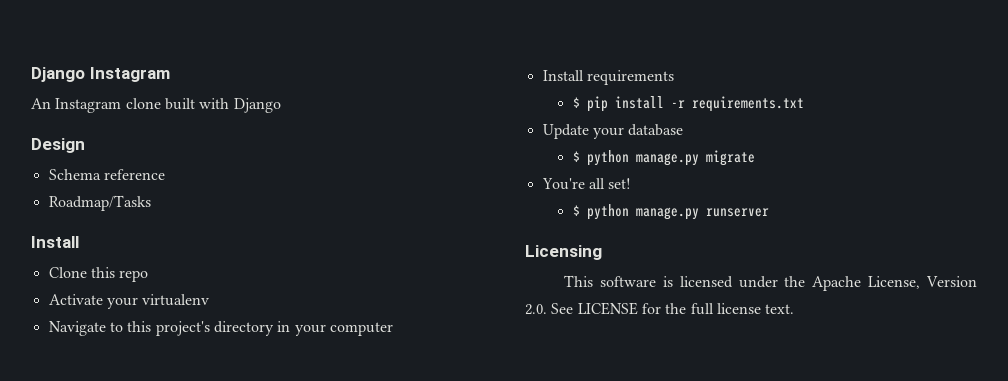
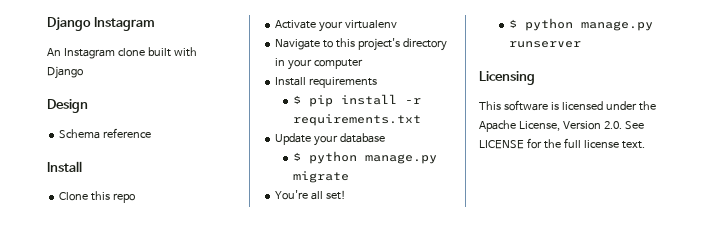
[48,195,151,211] // Roadmap/Tasks -> (152, 133) none

